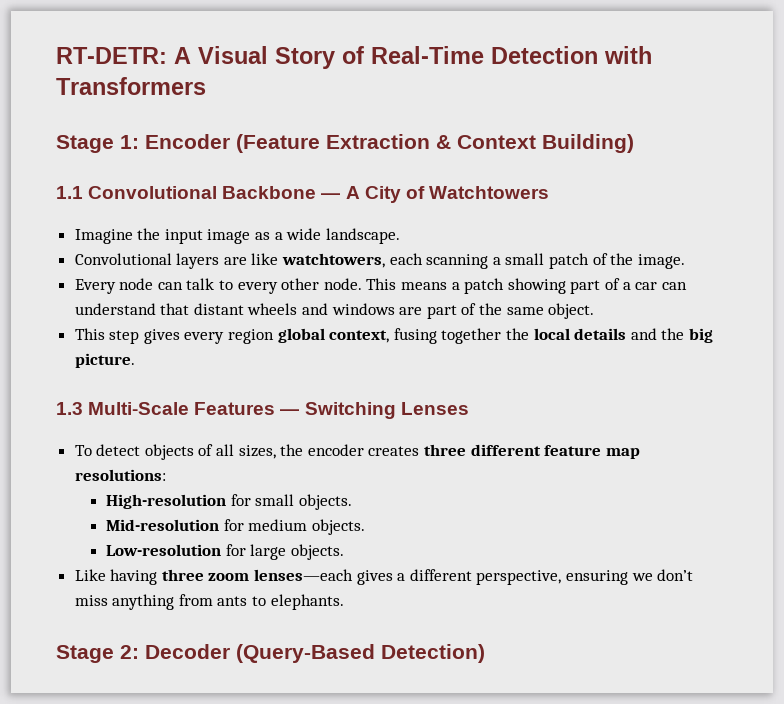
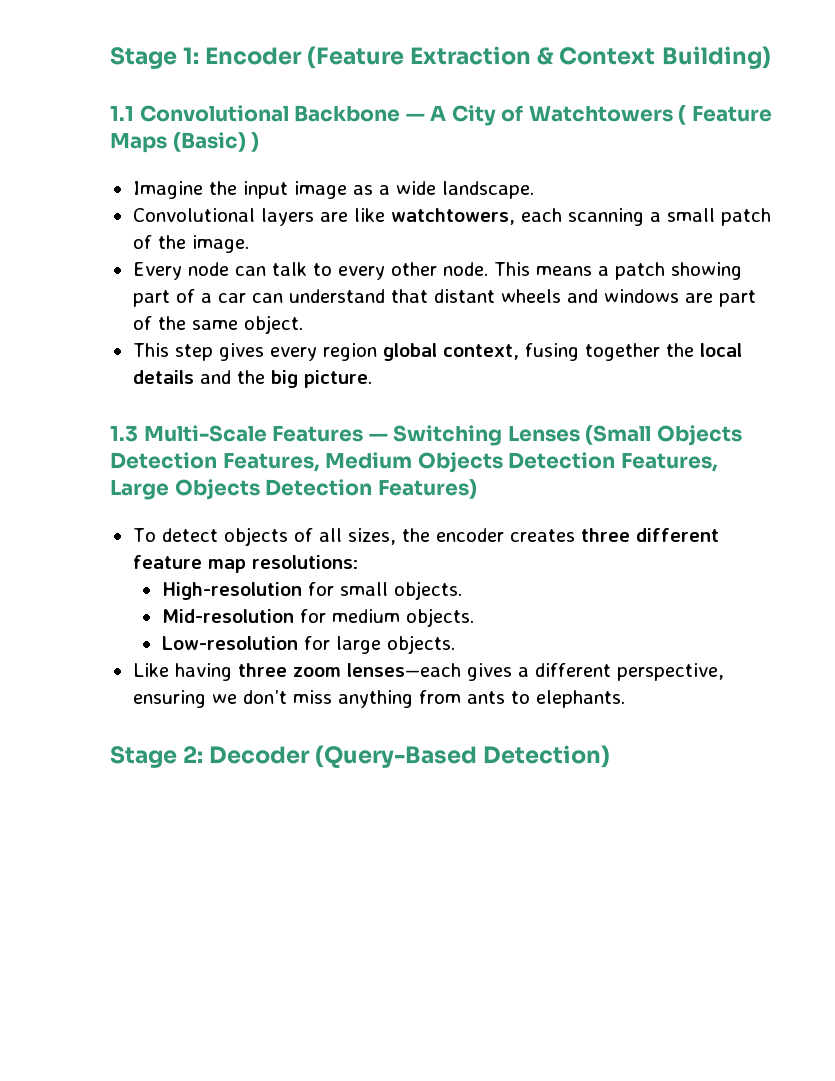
[56,46,652,69] [56,77,206,95] RT-DETR: A Visual Story of Real-Time Detection with Transformers // -> (110, 58) none
(549, 192) none -> [678,105,772,125] [110,132,260,153] ( Feature Maps (Basic) )
(469, 408) none -> [585,425,742,446] [110,452,718,473] [110,479,477,500] (Small Objects Detection Features, Medium Objects Detection Features, Large Objects Detection Features)

